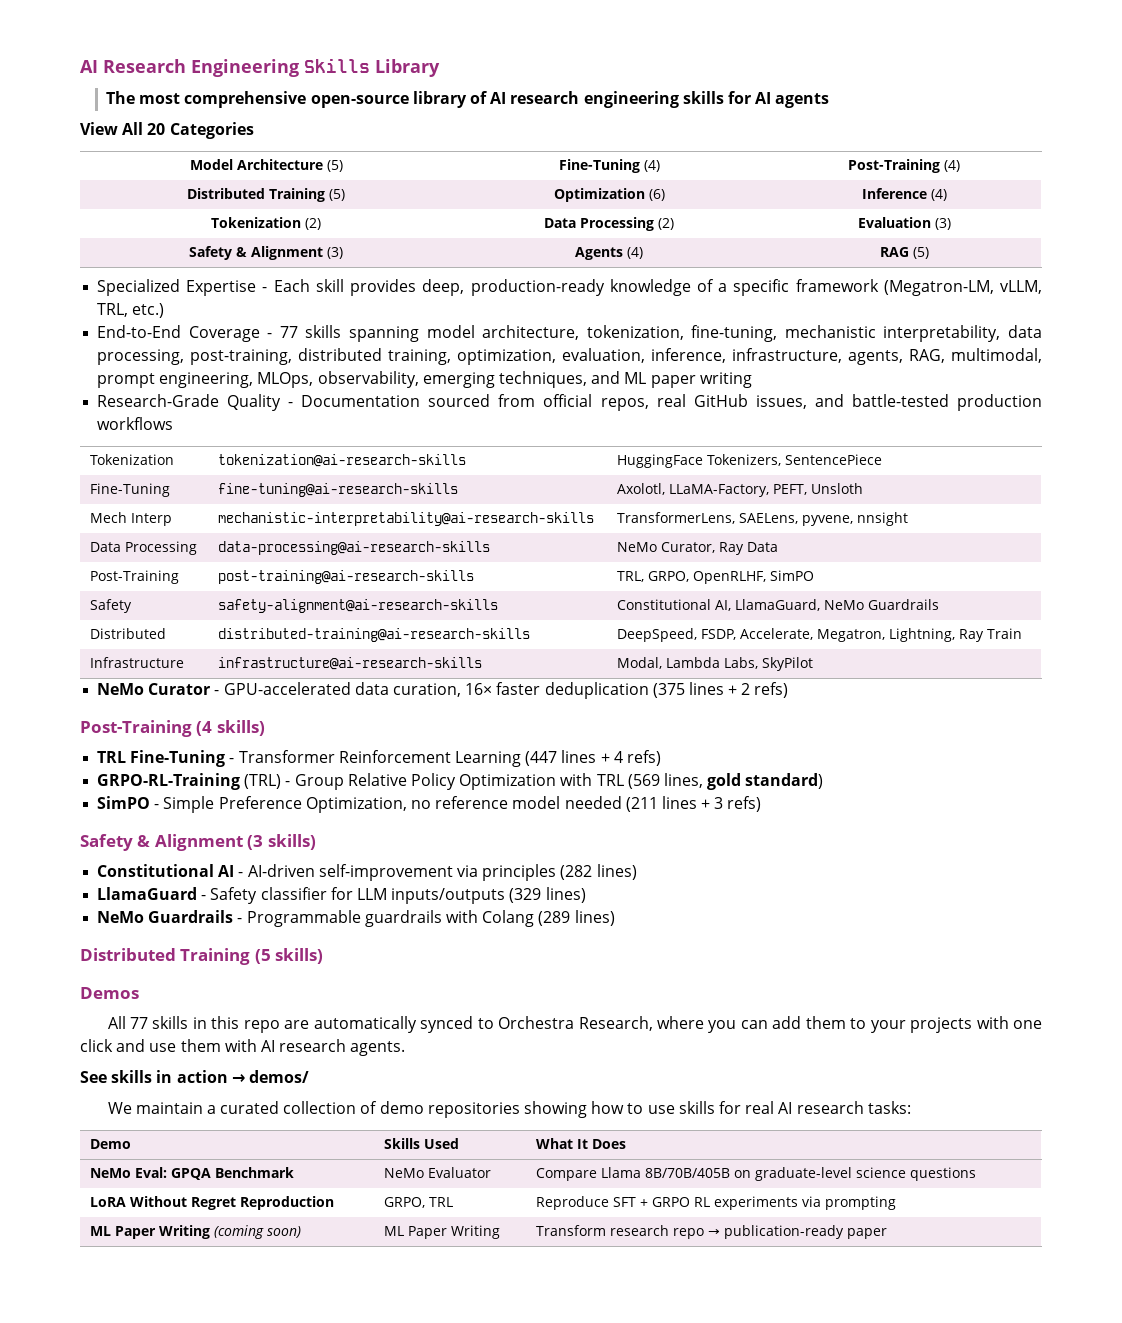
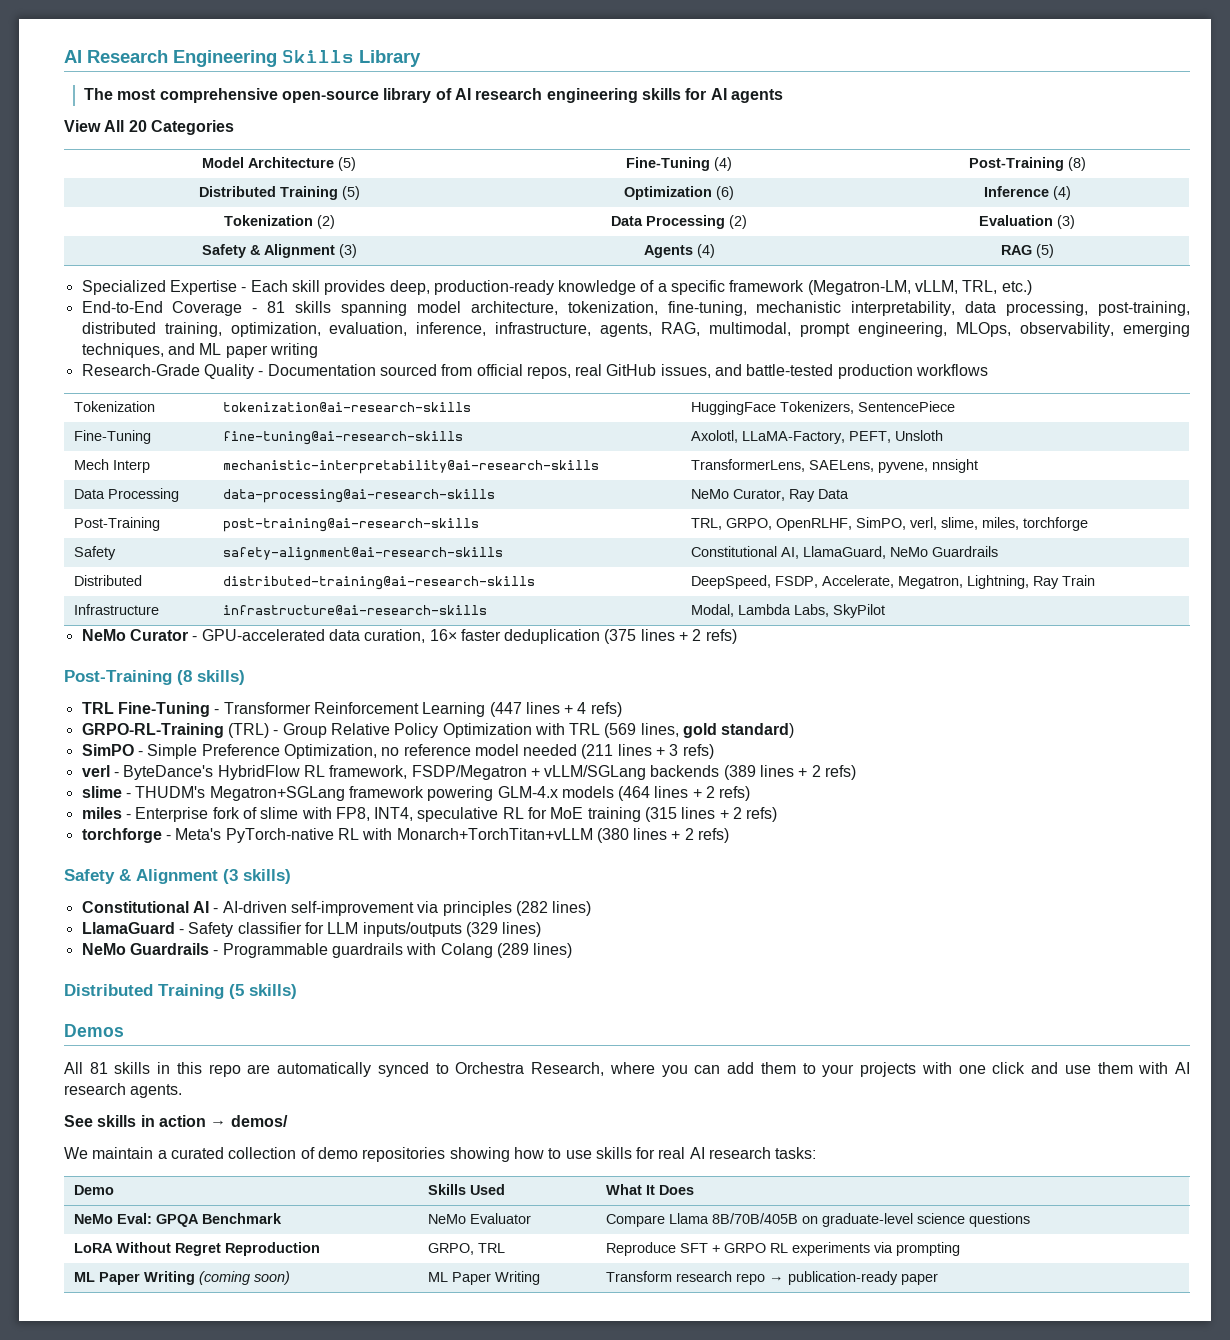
[944,160,960,172] (4) -> [1067,157,1086,171] (8)
[279,326,298,338] 77 -> [267,301,286,313] 81
[769,570,814,581] SimPO -> [856,517,1089,531] SimPO, verl, slime, miles, torchforge
[196,721,213,736] (4 -> [177,670,192,685] (8
(762, 804) none -> [81,765,857,780] [81,786,751,801] [81,807,778,822] [81,828,730,843] // verl - ByteDance's HybridFlow RL framework, FSDP/Megatron + vLLM/SGLang backends (389 lines + 2 refs) // slime - THUDM's Megatron+SGLang framework powering GLM-4.x models (464 lines + 2 refs) // miles - Enterprise fork of slime with FP8, INT4, speculative RL for MoE training (315 lines + 2 refs) // torchforge - Meta's PyTorch-native RL with Monarch+TorchTitan+vLLM (380 lines + 2 refs)
[129,1017,148,1029] 77 -> [89,1062,108,1074] 81

